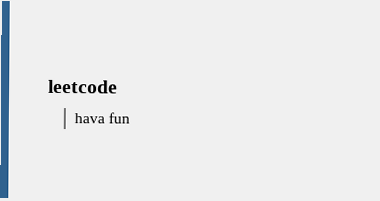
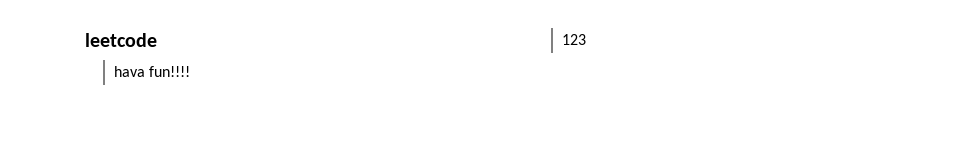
[107,112,130,124] fun -> [149,66,191,77] [561,34,586,45] fun!!!! // 123

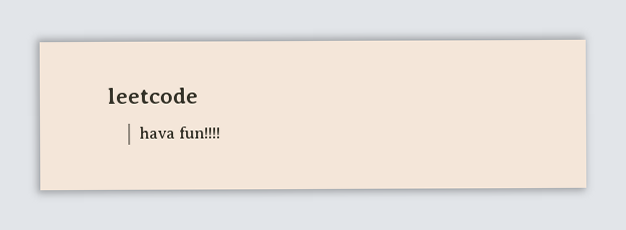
[561,34,586,45] // 123 -> (222, 132) none

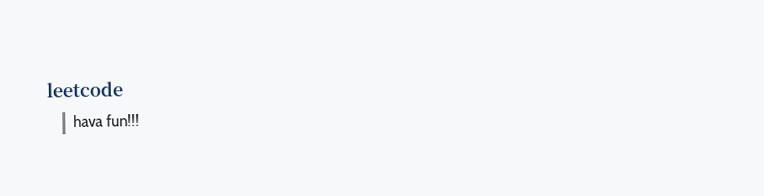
[179,126,222,139] fun!!!! -> [105,113,140,127] fun!!!

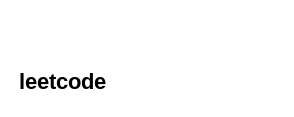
[72,113,140,128] // hava fun!!! -> (106, 81) none

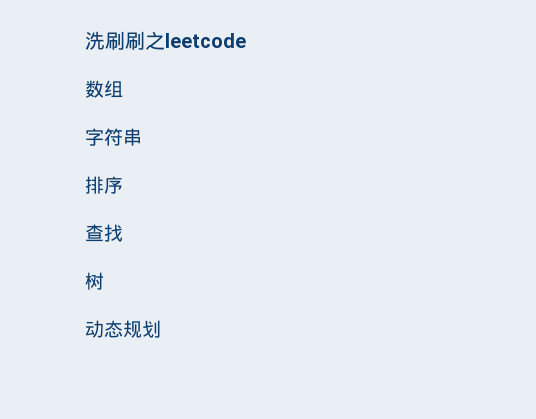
(19, 81) none -> [85,31,165,50] 洗刷刷之
(106, 81) none -> [85,80,123,98] [85,128,142,146] [85,176,123,194] [85,224,123,242] [85,272,104,290] [85,320,161,338] // 数组 // 字符串 // 排序 // 查找 // 树 // 动态规划

